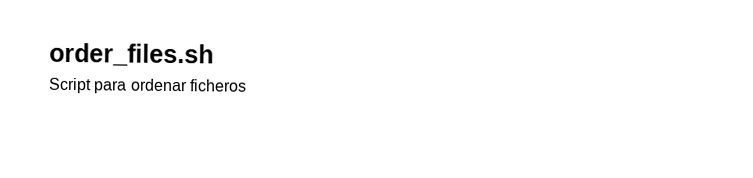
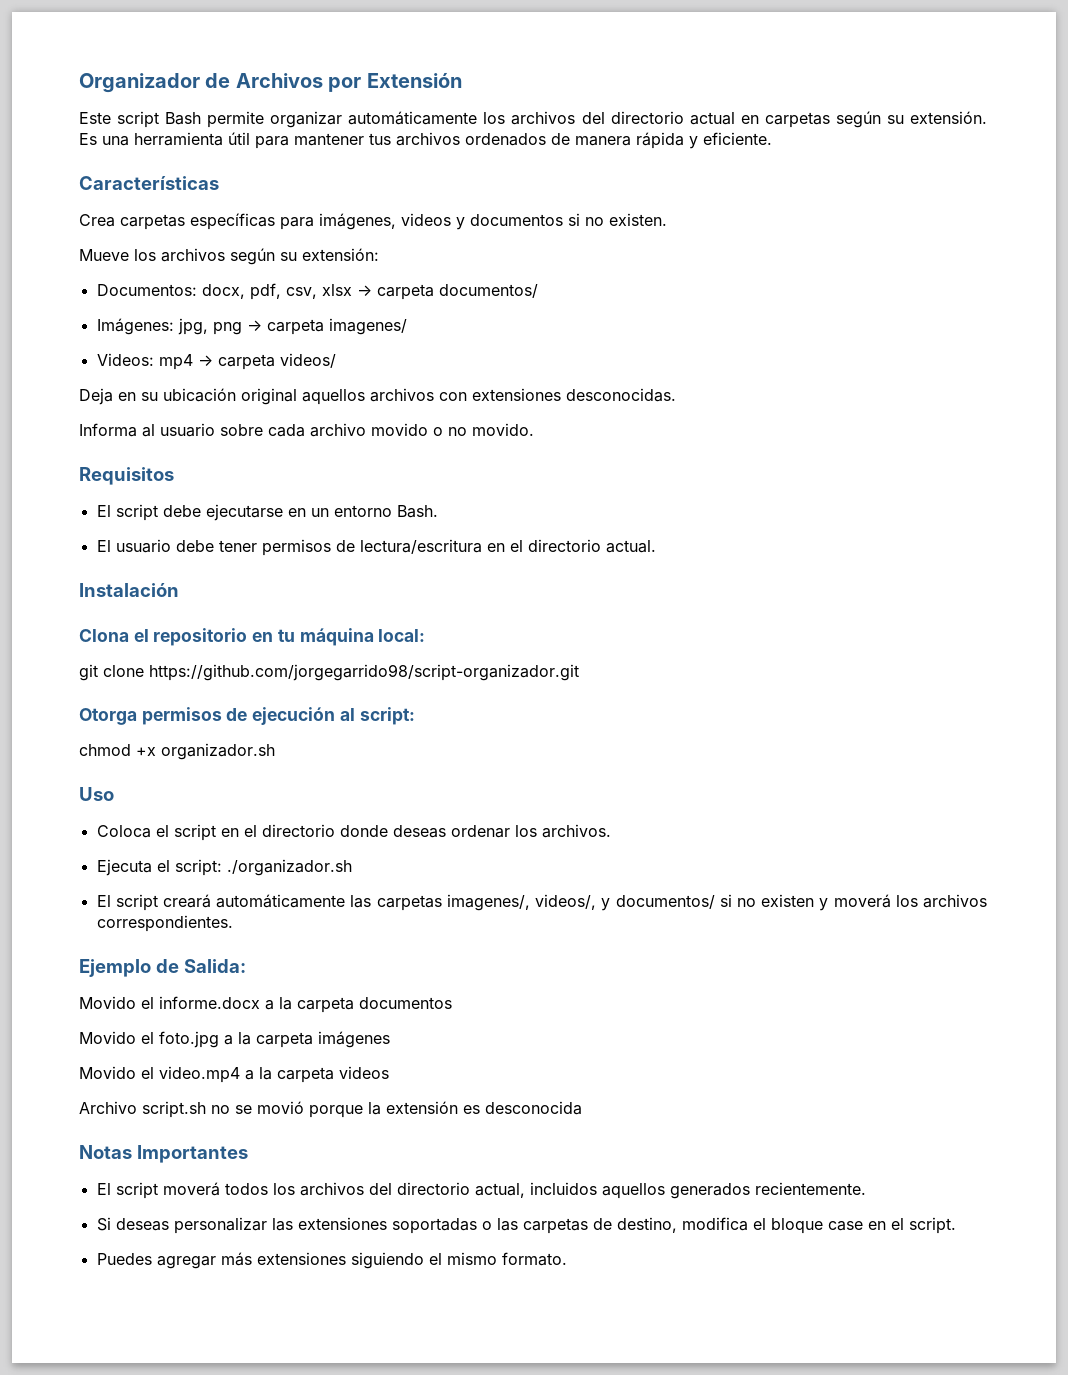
[49,42,214,67] [48,77,247,94] order_files.sh // Script para ordenar ficheros -> [79,72,462,93] [79,111,988,128] [79,132,772,149] [79,176,219,190] [79,213,667,230] [79,248,379,265] [96,283,538,300] [96,318,407,335] [96,353,336,370] [79,388,676,405] [79,423,534,437] [79,467,174,485] [96,504,438,521] [96,539,656,556] [79,583,179,597] [79,628,426,646] [79,664,579,681] [79,707,415,725] [79,743,275,760] [79,787,114,801] [96,824,611,841] [96,859,352,876] [96,894,987,911] [96,915,233,932] [79,959,246,977] [79,996,452,1013] [79,1031,390,1048] [79,1066,389,1083] [79,1101,582,1118] [79,1145,248,1163] [96,1182,866,1199] [96,1217,956,1234] [96,1252,567,1269] Organizador de Archivos por Extensión // Este script Bash permite organizar automáticamente los archivos del directorio actual en carpetas según su extensión. Es una herramienta útil para mantener tus archivos ordenados de manera rápida y eficiente. // Características // Crea carpetas específicas para imágenes, videos y documentos si no existen. // Mueve los archivos según su extensión: // Documentos: docx, pdf, csv, xlsx → carpeta documentos/ // Imágenes: jpg, png → carpeta imagenes/ // Videos: mp4 → carpeta videos/ // Deja en su ubicación original aquellos archivos con extensiones desconocidas. // Informa al usuario sobre cada archivo movido o no movido. // Requisitos // El script debe ejecutarse en un entorno Bash. // El usuario debe tener permisos de lectura/escritura en el directorio actual. // Instalación // Clona el repositorio en tu máquina local: // git clone https://github.com/jorgegarrido98/script-organizador.git // Otorga permisos de ejecución al script: // chmod +x organizador.sh // Uso // Coloca el script en el directorio donde deseas ordenar los archivos. // Ejecuta el script: ./organizador.sh // El script creará automáticamente las carpetas imagenes/, videos/, y documentos/ si no existen y moverá los archivos correspondientes. // Ejemplo de Salida: // Movido el informe.docx a la carpeta documentos // Movido el foto.jpg a la carpeta imágenes // Movido el video.mp4 a la carpeta videos // Archivo script.sh no se movió porque la extensión es desconocida // Notas Importantes // El script moverá todos los archivos del directorio actual, incluidos aquellos generados recientemente. // Si deseas personalizar las extensiones soportadas o las carpetas de destino, modifica el bloque case en el script. // Puedes agregar más extensiones siguiendo el mismo formato.

